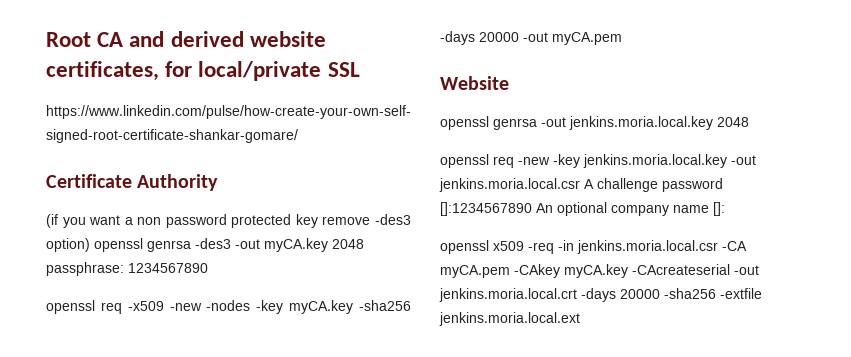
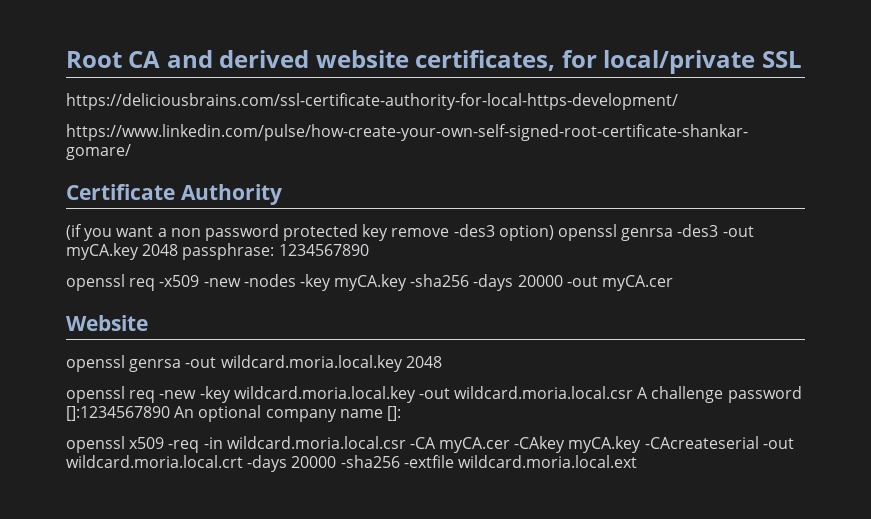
(360, 69) none -> [66,93,678,110] // https://deliciousbrains.com/ssl-certificate-authority-for-local-https-development/
[552,32,622,45] myCA.pem -> [602,275,674,291] myCA.cer
[569,116,713,130] jenkins.moria.local.key -> [220,355,403,372] wildcard.moria.local.key
[583,154,756,168] [439,178,580,192] jenkins.moria.local.key -out jenkins.moria.local.csr -> [233,386,634,403] wildcard.moria.local.key -out wildcard.moria.local.csr
[577,240,747,254] [440,265,510,278] jenkins.moria.local.csr -CA myCA.pem -> [226,436,511,453] wildcard.moria.local.csr -CA myCA.cer
[439,288,577,302] jenkins.moria.local.crt -> [66,455,243,468] wildcard.moria.local.crt
[439,312,580,326] jenkins.moria.local.ext -> [457,455,637,468] wildcard.moria.local.ext

